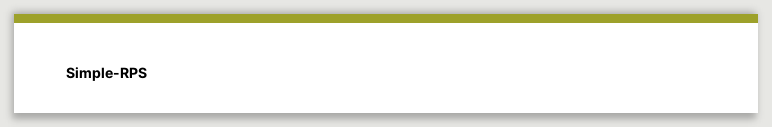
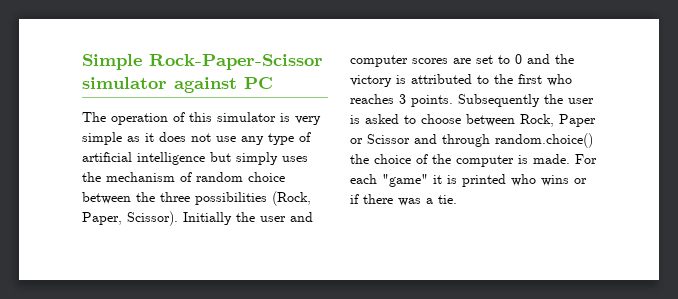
[66,67,147,81] Simple-RPS -> [82,54,323,70] [82,77,273,93] [82,112,321,125] [82,132,311,145] [82,152,308,165] [82,172,285,182] [82,191,311,206] [82,211,313,226] [350,54,574,67] [350,74,572,87] [350,94,594,107] [350,114,596,127] [350,133,593,148] [350,154,597,167] [350,174,587,187] [350,194,457,206] Simple Rock-Paper-Scissor simulator against PC // The operation of this simulator is very simple as it does not use any type of artificial intelligence but simply uses the mechanism of random choice between the three possibilities (Rock, Paper, Scissor). Initially the user and computer scores are set to 0 and the victory is attributed to the first who reaches 3 points. Subsequently the user is asked to choose between Rock, Paper or Scissor and through random.choice() the choice of the computer is made. For each "game" it is printed who wins or if there was a tie.

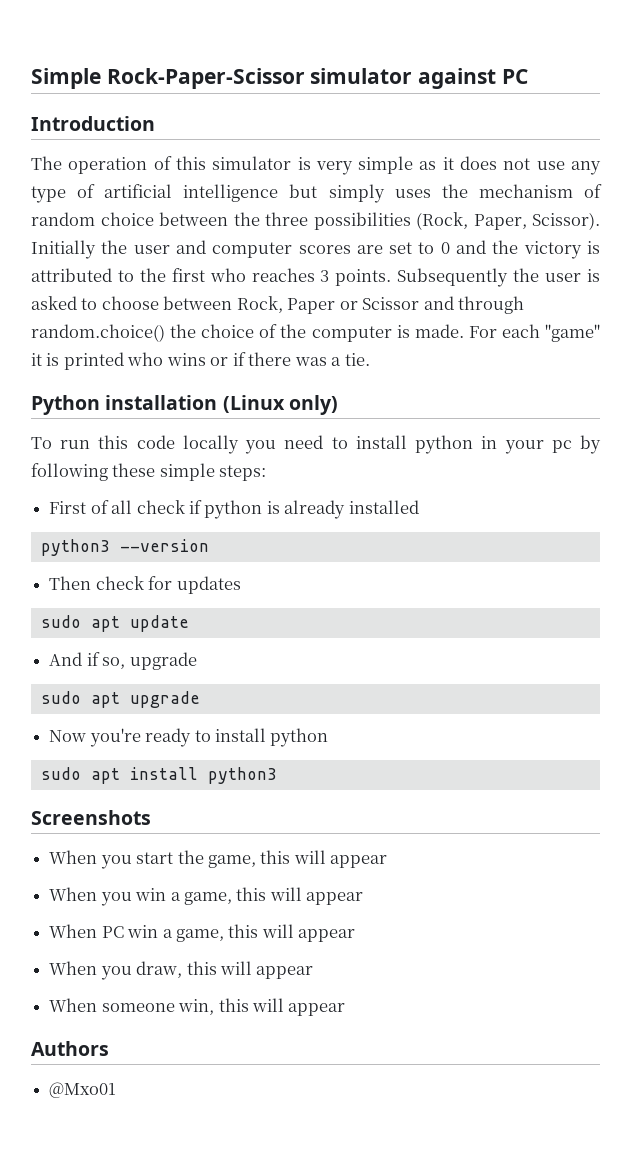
(273, 83) none -> [31,116,155,131] // Introduction
(457, 199) none -> [31,395,338,415] [31,435,601,454] [31,463,267,481] [49,500,419,519] [40,539,209,556] [49,576,241,594] [40,615,189,632] [49,652,197,670] [40,691,200,708] [49,728,329,747] [40,767,277,784] [31,810,151,825] [49,850,388,869] [49,887,364,906] [49,924,356,942] [49,961,314,980] [49,998,346,1016] [31,1041,109,1056] [49,1082,117,1098] // Python installation (Linux only) // To run this code locally you need to install python in your pc by following these simple steps: // First of all check if python is already installed // python3 --version // Then check for updates // sudo apt update // And if so, upgrade // sudo apt upgrade // Now you're ready to install python // sudo apt install python3 // Screenshots // When you start the game, this will appear // When you win a game, this will appear // When PC win a game, this will appear // When you draw, this will appear // When someone win, this will appear // Authors // @Mxo01

